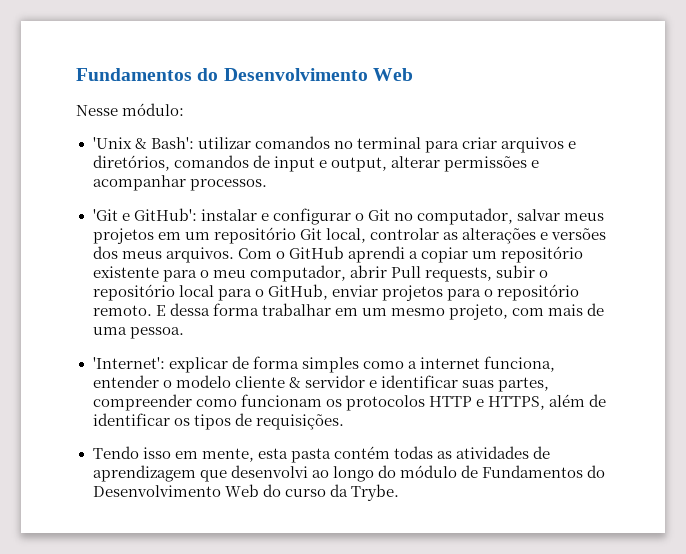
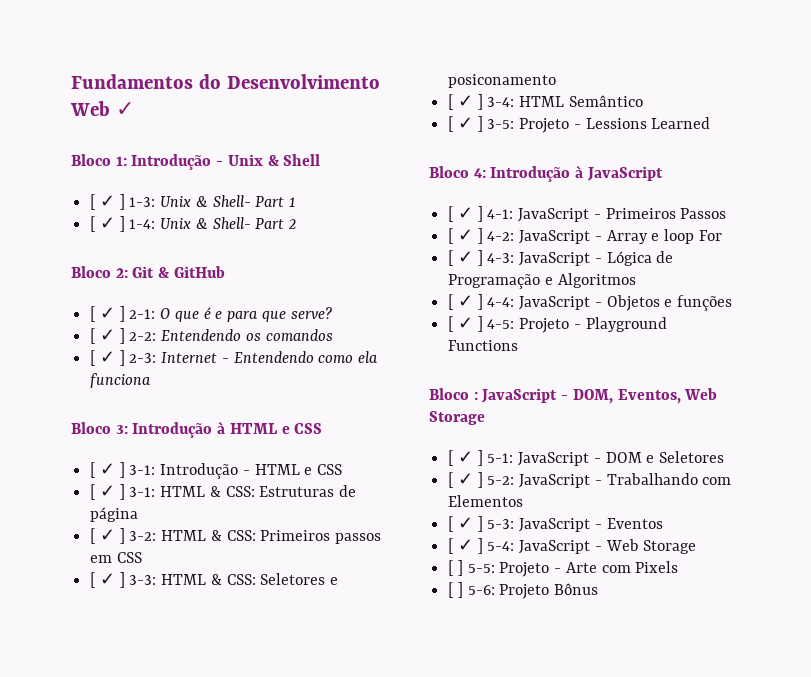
[76,68,413,81] [76,103,185,116] [92,136,576,153] [92,155,539,172] [92,175,267,191] [92,208,605,225] [92,227,606,244] [92,246,583,263] [92,265,548,282] [92,284,579,301] [92,303,605,320] [92,327,184,339] [92,356,555,373] [92,375,549,392] [92,394,606,411] [92,413,344,430] [92,446,550,463] [92,465,605,482] [92,484,399,501] Fundamentos do Desenvolvimento Web // Nesse módulo: // 'Unix & Bash': utilizar comandos no terminal para criar arquivos e diretórios, comandos de input e output, alterar permissões e acompanhar processos. // 'Git e GitHub': instalar e configurar o Git no computador, salvar meus projetos em um repositório Git local, controlar as alterações e versões dos meus arquivos. Com o GitHub aprendi a copiar um repositório existente para o meu computador, abrir Pull requests, subir o repositório local para o GitHub, enviar projetos para o repositório remoto. E dessa forma trabalhar em um mesmo projeto, com mais de uma pessoa. // 'Internet': explicar de forma simples como a internet funciona, entender o modelo cliente & servidor e identificar suas partes, compreender como funcionam os protocolos HTTP e HTTPS, além de identificar os tipos de requisições. // Tendo isso em mente, esta pasta contém todas as atividades de aprendizagem que desenvolvi ao longo do módulo de Fundamentos do Desenvolvimento Web do curso da Trybe. -> [71,74,380,89] [70,101,134,116] [71,154,321,170] [90,194,297,210] [90,216,297,232] [71,266,225,278] [90,306,332,322] [90,328,333,344] [90,350,379,366] [90,373,152,388] [71,421,323,438] [90,462,343,479] [90,484,357,500] [90,507,139,522] [90,528,382,544] [90,552,142,563] [90,572,339,588] [448,74,557,88] [448,94,643,110] [448,116,711,133] [429,165,663,182] [448,206,727,222] [448,228,722,244] [448,250,674,266] [448,273,636,289] [448,294,733,311] [448,316,667,333] [448,340,519,351] [429,388,718,404] [429,411,485,425] [448,450,725,466] [448,472,732,488] [448,495,524,507] [448,516,663,532] [448,538,697,554] [448,560,679,577] [448,582,599,599] Fundamentos do Desenvolvimento Web ✓ // Bloco 1: Introdução - Unix & Shell // [ ✓ ] 1-3: Unix & Shell- Part 1 // [ ✓ ] 1-4: Unix & Shell- Part 2 // Bloco 2: Git & GitHub // [ ✓ ] 2-1: O que é e para que serve? // [ ✓ ] 2-2: Entendendo os comandos // [ ✓ ] 2-3: Internet - Entendendo como ela funciona // Bloco 3: Introdução à HTML e CSS // [ ✓ ] 3-1: Introdução - HTML e CSS // [ ✓ ] 3-1: HTML & CSS: Estruturas de página // [ ✓ ] 3-2: HTML & CSS: Primeiros passos em CSS // [ ✓ ] 3-3: HTML & CSS: Seletores e posiconamento // [ ✓ ] 3-4: HTML Semântico // [ ✓ ] 3-5: Projeto - Lessions Learned // Bloco 4: Introdução à JavaScript // [ ✓ ] 4-1: JavaScript - Primeiros Passos // [ ✓ ] 4-2: JavaScript - Array e loop For // [ ✓ ] 4-3: JavaScript - Lógica de Programação e Algoritmos // [ ✓ ] 4-4: JavaScript - Objetos e funções // [ ✓ ] 4-5: Projeto - Playground Functions // Bloco : JavaScript - DOM, Eventos, Web Storage // [ ✓ ] 5-1: JavaScript - DOM e Seletores // [ ✓ ] 5-2: JavaScript - Trabalhando com Elementos // [ ✓ ] 5-3: JavaScript - Eventos // [ ✓ ] 5-4: JavaScript - Web Storage // [ ] 5-5: Projeto - Arte com Pixels // [ ] 5-6: Projeto Bônus

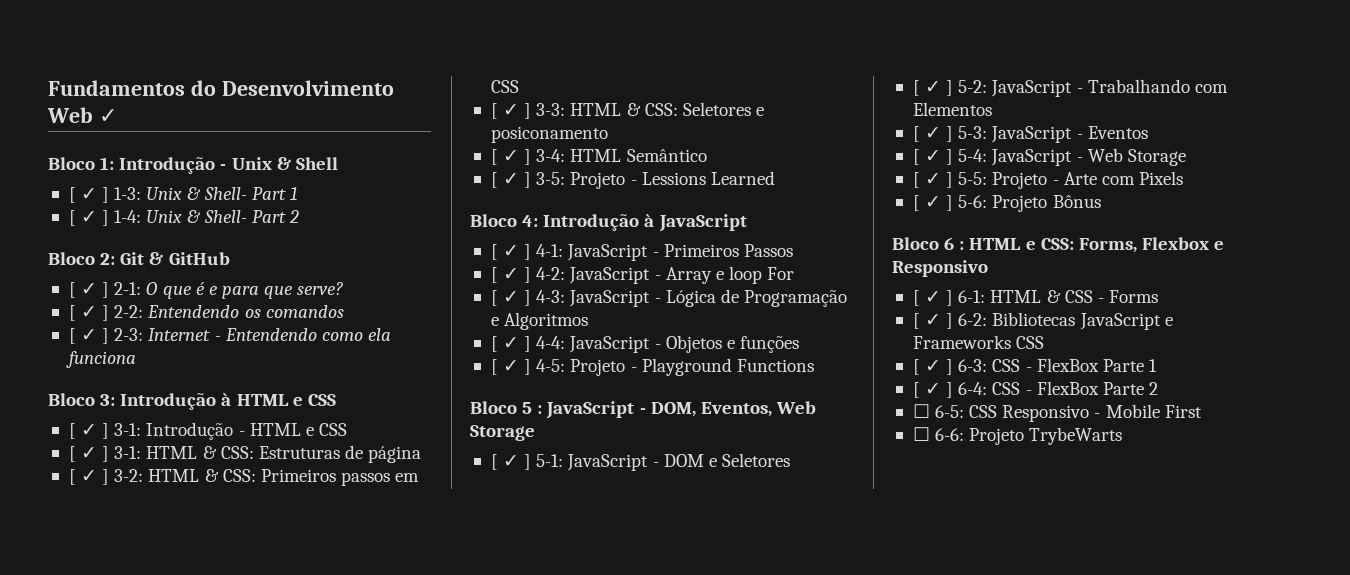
(469, 394) none -> [522,402,533,414] 5
(454, 568) none -> [925,173,942,185] ✓
(454, 590) none -> [925,196,942,208] ✓
(599, 589) none -> [892,237,1225,253] [892,260,988,277] [912,290,1158,306] [912,312,1173,330] [912,335,1045,349] [912,358,1157,375] [912,381,1158,398] [912,404,1202,422] [912,427,1123,445] // Bloco 6 : HTML e CSS: Forms, Flexbox e Responsivo // [ ✓ ] 6-1: HTML & CSS - Forms // [ ✓ ] 6-2: Bibliotecas JavaScript e Frameworks CSS // [ ✓ ] 6-3: CSS - FlexBox Parte 1 // [ ✓ ] 6-4: CSS - FlexBox Parte 2 // ☐ 6-5: CSS Responsivo - Mobile First // ☐ 6-6: Projeto TrybeWarts

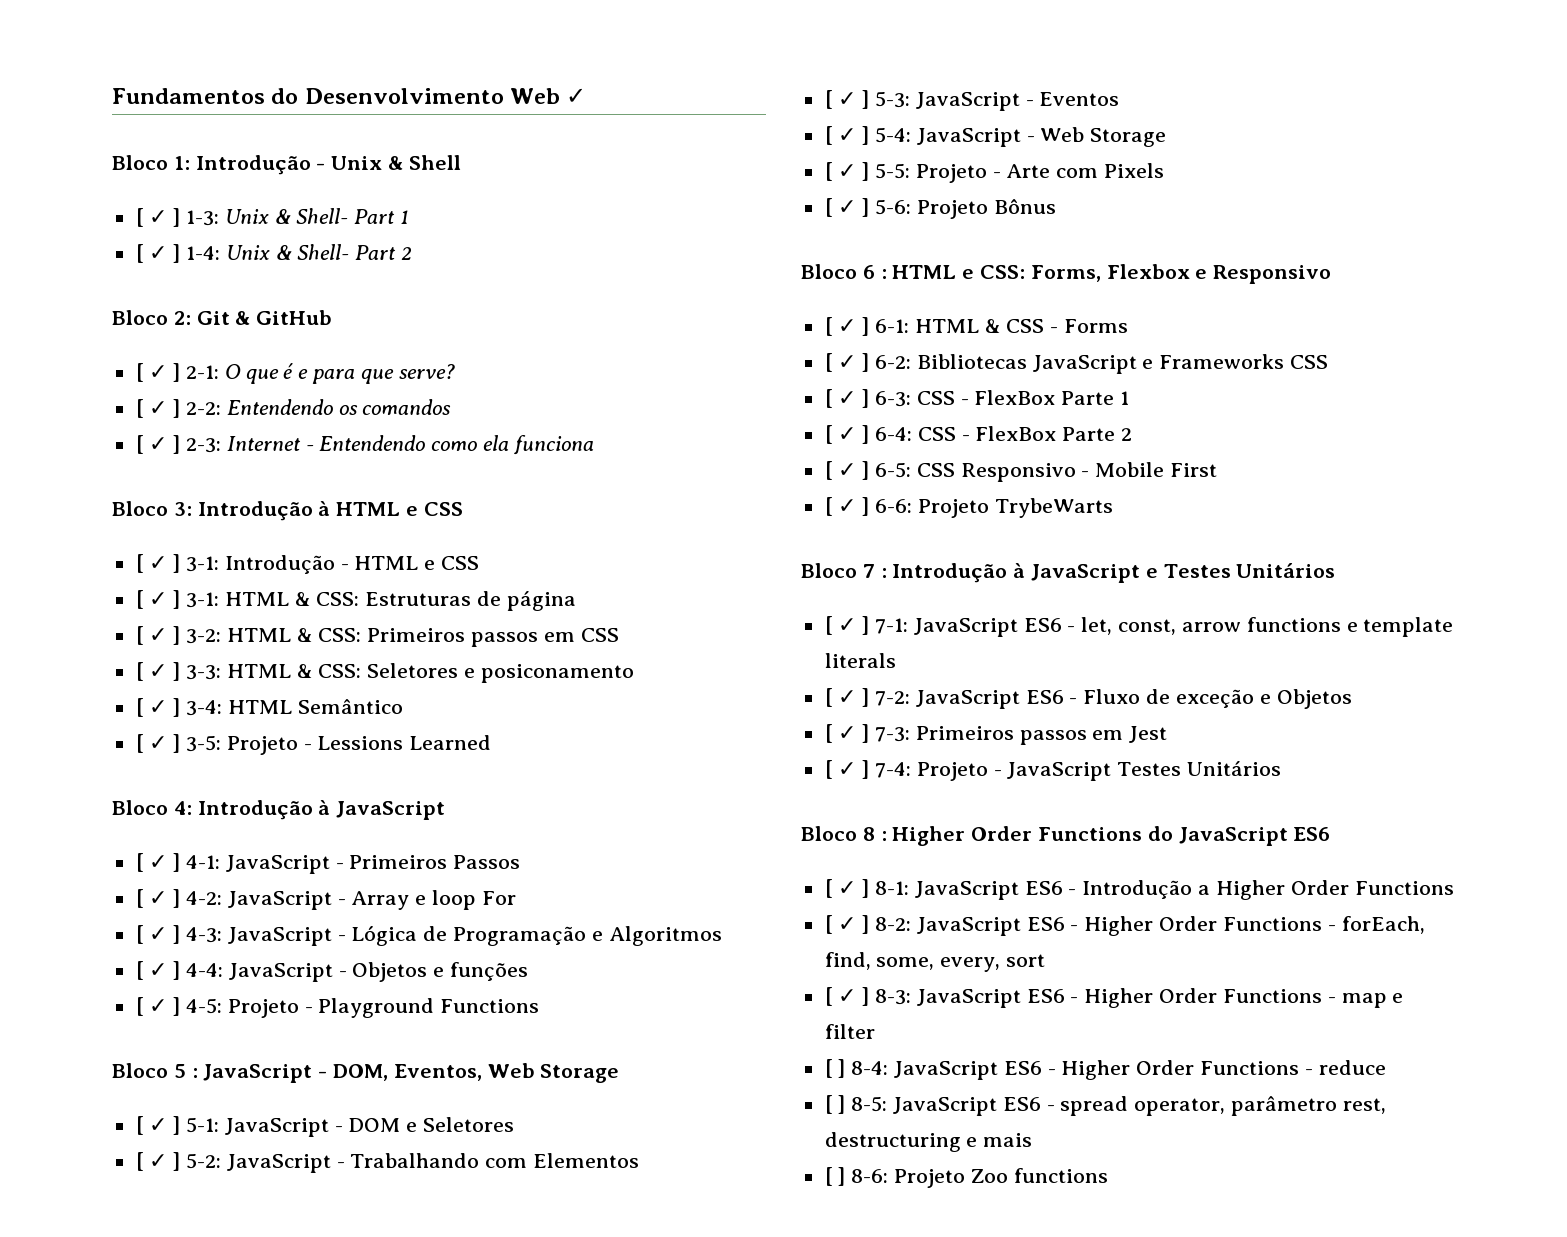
[912,404,930,418] ☐ -> [824,461,870,480] [ ✓ ]
[912,427,930,441] ☐ -> [824,497,870,516] [ ✓ ]
(1123, 436) none -> [801,563,1336,583] [824,616,1454,637] [824,653,896,668] [824,688,1352,709] [824,724,1168,745] [824,760,1282,781] [801,826,1331,846] [824,879,1454,900] [824,915,1425,936] [824,952,1046,972] [824,987,1404,1008] [824,1024,875,1039] [824,1059,1386,1080] [824,1095,1386,1116] [824,1132,1033,1152] [824,1167,1108,1188] // Bloco 7 : Introdução à JavaScript e Testes Unitários // [ ✓ ] 7-1: JavaScript ES6 - let, const, arrow functions e template literals // [ ✓ ] 7-2: JavaScript ES6 - Fluxo de exceção e Objetos // [ ✓ ] 7-3: Primeiros passos em Jest // [ ✓ ] 7-4: Projeto - JavaScript Testes Unitários // Bloco 8 : Higher Order Functions do JavaScript ES6 // [ ✓ ] 8-1: JavaScript ES6 - Introdução a Higher Order Functions // [ ✓ ] 8-2: JavaScript ES6 - Higher Order Functions - forEach, find, some, every, sort // [ ✓ ] 8-3: JavaScript ES6 - Higher Order Functions - map e filter // [ ] 8-4: JavaScript ES6 - Higher Order Functions - reduce // [ ] 8-5: JavaScript ES6 - spread operator, parâmetro rest, destructuring e mais // [ ] 8-6: Projeto Zoo functions

